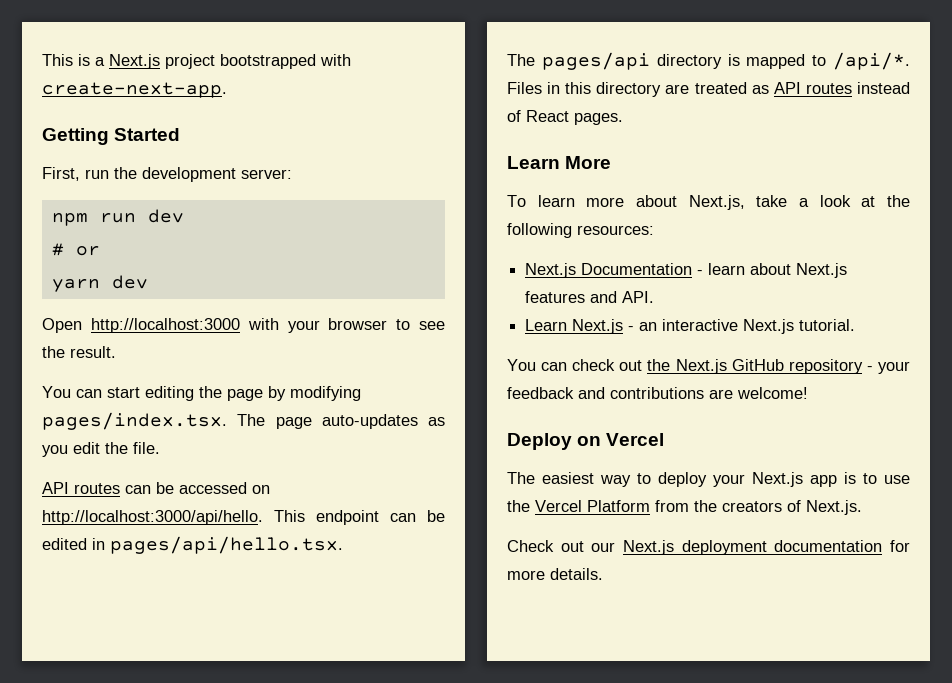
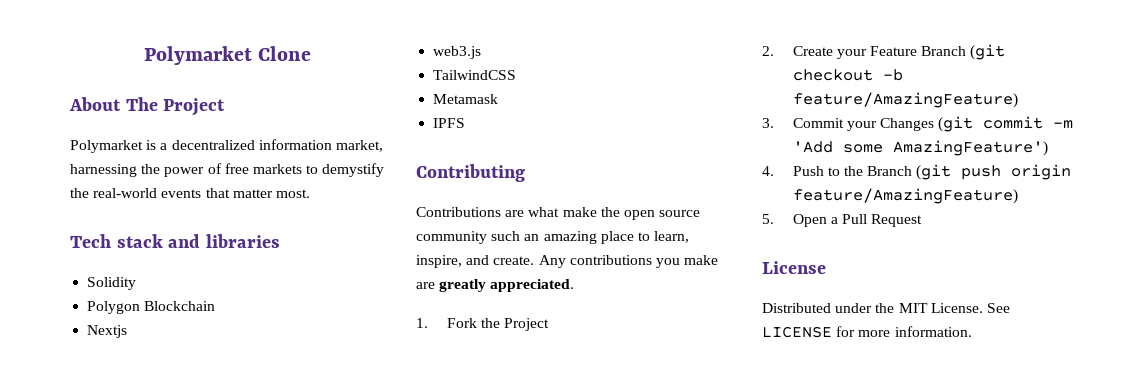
[42,54,351,69] [42,82,227,98] [42,128,181,145] [42,167,292,182] [51,209,184,226] [51,243,100,256] [51,275,148,292] [42,318,445,333] [42,346,116,358] [42,386,361,401] [42,412,445,430] [42,442,160,457] [42,482,270,494] [42,510,445,525] [42,536,343,554] [507,52,910,70] [507,82,910,97] [507,110,623,125] [507,156,612,169] [507,195,910,210] [507,223,654,238] [525,263,848,278] [525,291,655,303] [525,319,856,334] [507,359,910,374] [507,387,808,399] [507,433,665,450] [507,472,910,487] [507,500,862,515] [507,540,883,555] This is a Next.js project bootstrapped with create-next-app. // Getting Started // First, run the development server: // npm run dev // # or // yarn dev // Open http://localhost:3000 with your browser to see the result. // You can start editing the page by modifying pages/index.tsx. The page auto-updates as you edit the file. // API routes can be accessed on http://localhost:3000/api/hello. This endpoint can be edited in pages/api/hello.tsx. // The pages/api directory is mapped to /api/*. Files in this directory are treated as API routes instead of React pages. // Learn More // To learn more about Next.js, take a look at the following resources: // Next.js Documentation - learn about Next.js features and API. // Learn Next.js - an interactive Next.js tutorial. // You can check out the Next.js GitHub repository - your feedback and contributions are welcome! // Deploy on Vercel // The easiest way to deploy your Next.js app is to use the Vercel Platform from the creators of Next.js. // Check out our Next.js deployment documentation -> [143,46,312,65] [69,97,226,116] [70,139,383,153] [70,163,385,177] [70,188,310,198] [70,234,280,248] [87,277,137,290] [87,301,216,314] [87,325,128,338] [433,46,482,59] [433,70,517,80] [433,94,499,104] [433,118,466,128] [416,164,525,182] [416,207,701,220] [416,231,690,244] [416,255,719,268] [416,279,575,292] [416,318,549,331] [762,44,1006,60] [792,69,903,81] [792,92,1018,108] [762,116,1074,132] [792,140,1048,156] [762,164,1072,180] [792,188,1018,204] [762,214,923,227] [762,261,826,274] [762,303,1010,313] [762,326,832,338] Polymarket Clone // About The Project // Polymarket is a decentralized information market, harnessing the power of free markets to demystify the real-world events that matter most. // Tech stack and libraries // Solidity // Polygon Blockchain // Nextjs // web3.js // TailwindCSS // Metamask // IPFS // Contributing // Contributions are what make the open source community such an amazing place to learn, inspire, and create. Any contributions you make are greatly appreciated. // 1. Fork the Project // 2. Create your Feature Branch (git checkout -b feature/AmazingFeature) // 3. Commit your Changes (git commit -m 'Add some AmazingFeature') // 4. Push to the Branch (git push origin feature/AmazingFeature) // 5. Open a Pull Request // License // Distributed under the MIT License. See LICENSE
[550,568,603,580] details. -> [894,326,972,337] information.

